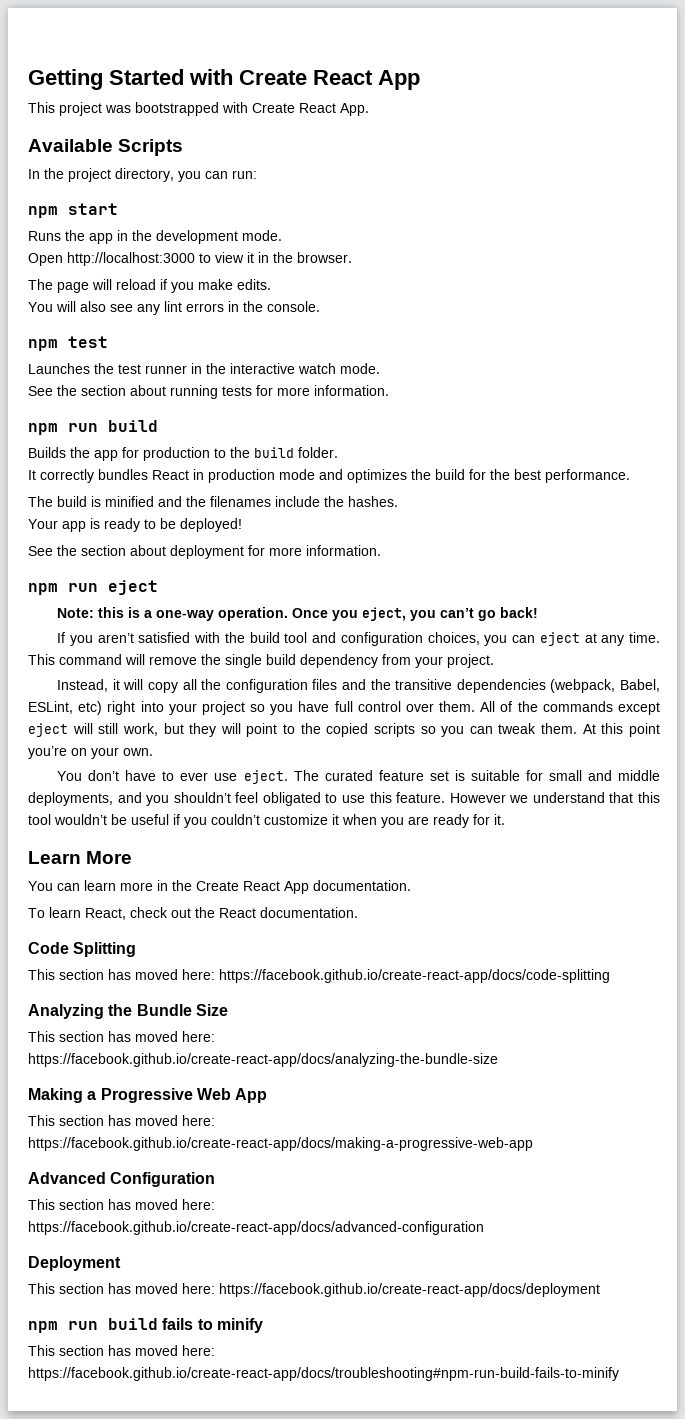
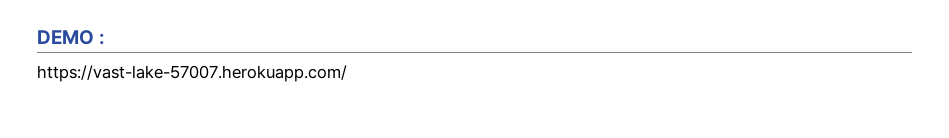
[28,69,420,90] [28,102,369,116] [28,139,184,156] [28,168,257,182] [28,203,118,218] [28,230,282,244] [28,252,352,266] [28,279,271,293] [28,301,320,315] [28,336,108,351] [28,363,380,374] [28,385,389,399] [28,420,158,435] [28,447,338,461] [28,469,630,483] [28,496,398,507] [28,518,242,532] [28,545,381,559] [28,580,158,595] [57,607,539,621] [57,632,660,646] [28,654,494,668] [57,679,661,693] [28,701,660,715] [28,723,661,737] [28,746,153,759] [57,770,660,784] [28,792,660,806] [28,814,505,828] [28,851,133,864] [28,880,411,894] [28,907,358,920] [28,942,137,957] [28,969,610,983] [28,1004,228,1019] [28,1031,215,1042] [28,1053,498,1067] [28,1088,268,1103] [28,1115,215,1126] [28,1137,533,1151] [28,1172,216,1187] [28,1199,215,1210] [28,1221,484,1235] [28,1256,121,1271] [28,1283,600,1297] [28,1318,263,1333] [28,1345,215,1356] [28,1367,619,1381] Getting Started with Create React App // This project was bootstrapped with Create React App. // Available Scripts // In the project directory, you can run: // npm start // Runs the app in the development mode. // Open http://localhost:3000 to view it in the browser. // The page will reload if you make edits. // You will also see any lint errors in the console. // npm test // Launches the test runner in the interactive watch mode. // See the section about running tests for more information. // npm run build // Builds the app for production to the build folder. // It correctly bundles React in production mode and optimizes the build for the best performance. // The build is minified and the filenames include the hashes. // Your app is ready to be deployed! // See the section about deployment for more information. // npm run eject // Note: this is a one-way operation. Once you eject, you can’t go back! // If you aren’t satisfied with the build tool and configuration choices, you can eject at any time. This command will remove the single build dependency from your project. // Instead, it will copy all the configuration files and the transitive dependencies (webpack, Babel, ESLint, etc) right into your project so you have full control over them. All of the commands except eject will still work, but they will point to the copied scripts so you can tweak them. At this point you’re on your own. // You don’t have to ever use eject. The curated feature set is suitable for small and middle deployments, and you shouldn’t feel obligated to use this feature. However we understand that this tool wouldn’t be useful if you couldn’t customize it when you are ready for it. // Learn More // You can learn more in the Create React App documentation. // To learn React, check out the React documentation. // Code Splitting // This section has moved here: https://facebook.github.io/create-react-app/docs/code-splitting // Analyzing the Bundle Size // This section has moved here: https://facebook.github.io/create-react-app/docs/analyzing-the-bundle-size // Making a Progressive Web App // This section has moved here: https://facebook.github.io/create-react-app/docs/making-a-progressive-web-app // Advanced Configuration // This section has moved here: https://facebook.github.io/create-react-app/docs/advanced-configuration // Deployment // This section has moved here: https://facebook.github.io/create-react-app/docs/deployment // npm run build fails to minify // This section has moved here: https://facebook.github.io/create-react-app/docs/troubleshooting#npm-run-build-fails-to-minify -> [37,30,106,45] [37,65,347,82] DEMO : // https://vast-lake-57007.herokuapp.com/

